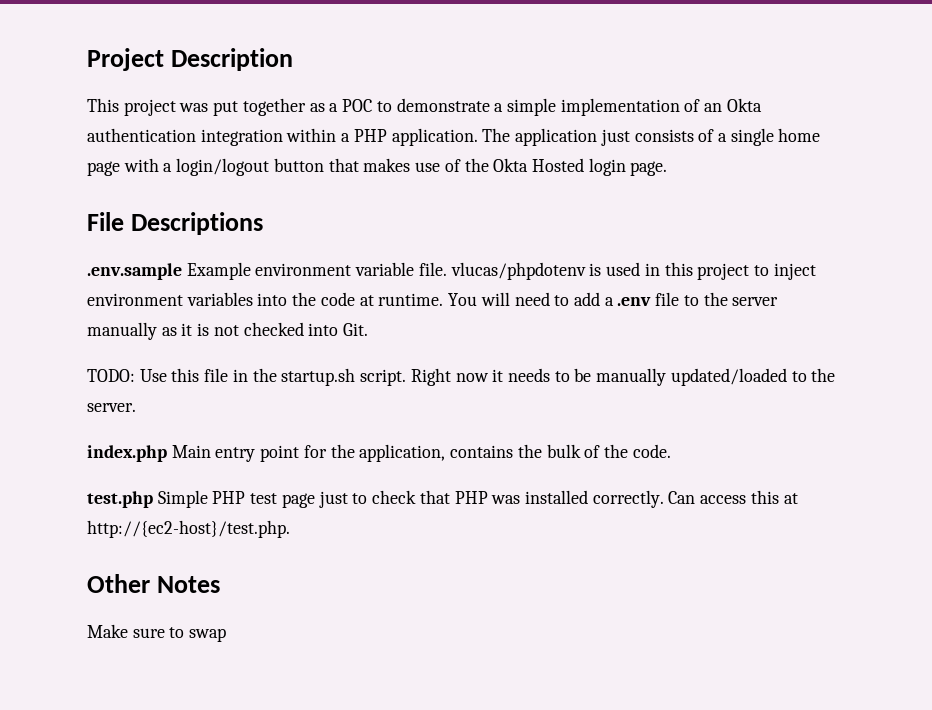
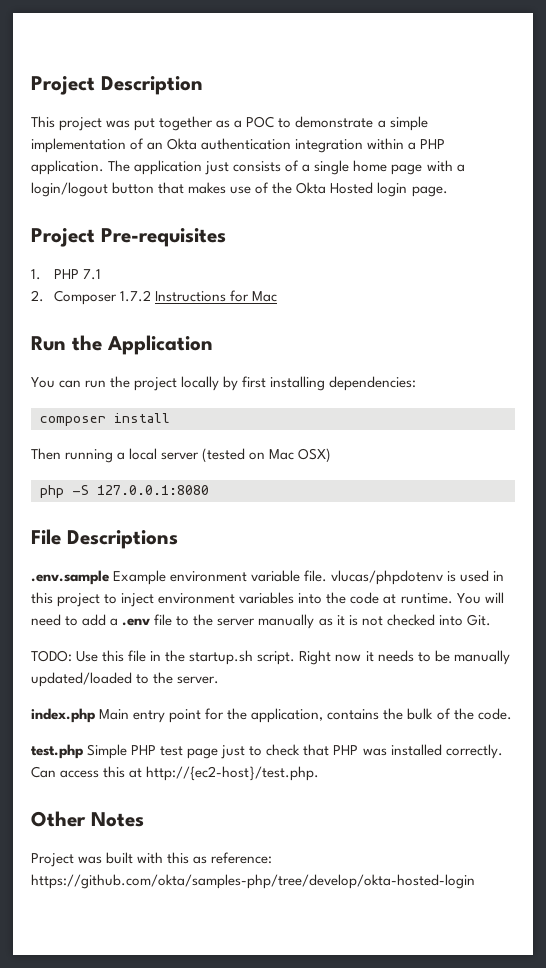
(668, 168) none -> [31,228,226,247] [31,269,101,280] [31,290,278,305] [31,335,213,355] [31,376,417,391] [40,413,170,426] [31,448,332,463] [40,485,209,498] // Project Pre-requisites // 1. PHP 7.1 // 2. Composer 1.7.2 Instructions for Mac // Run the Application // You can run the project locally by first installing dependencies: // composer install // Then running a local server (tested on Mac OSX) // php -S 127.0.0.1:8080
[87,624,227,642] Make sure to swap -> [31,852,273,867] [31,874,475,889] Project was built with this as reference: https://github.com/okta/samples-php/tree/develop/okta-hosted-login

